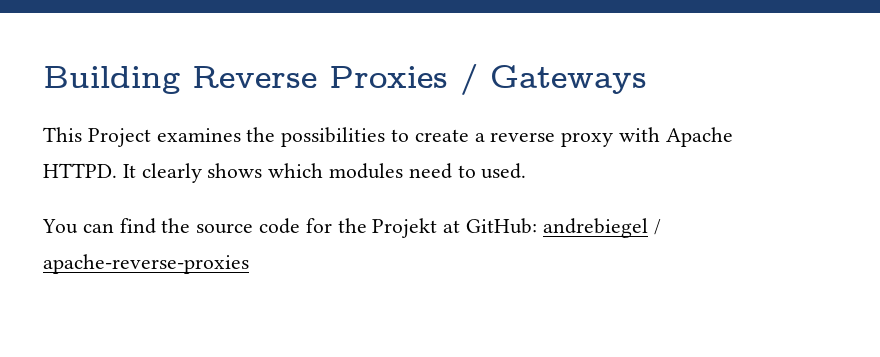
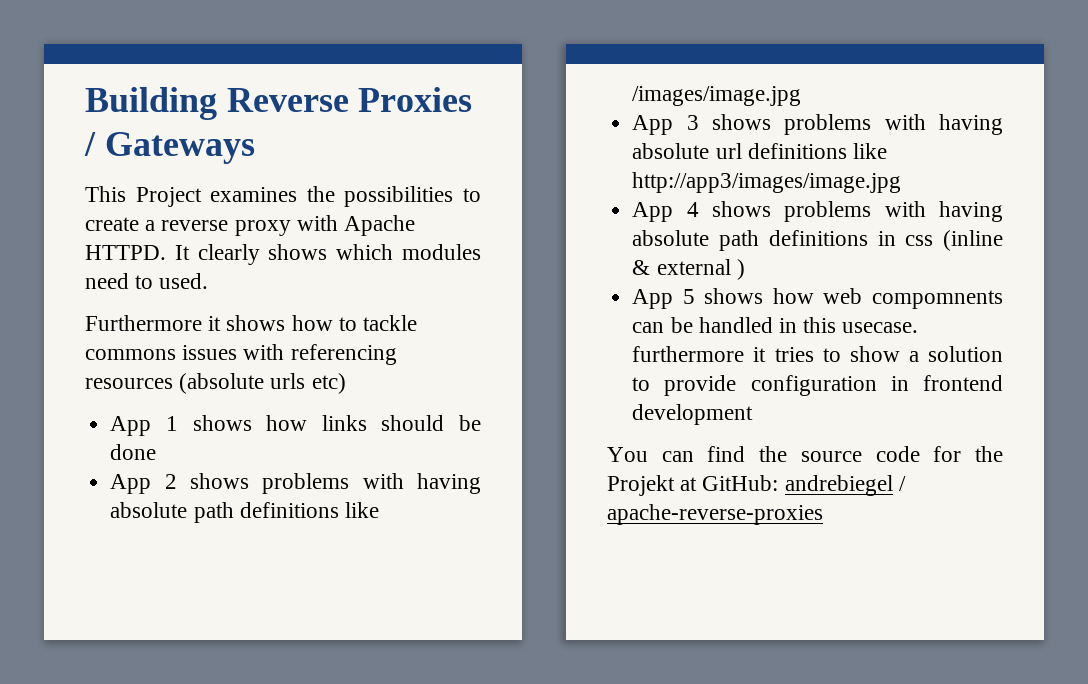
(527, 171) none -> [85,315,418,331] [85,344,397,365] [85,373,346,394] [110,415,481,436] [110,444,157,460] [110,473,481,494] [110,502,379,523] [632,86,802,106] [632,114,1003,135] [632,143,887,159] [632,172,902,193] [632,201,1003,222] [632,230,1003,251] [632,259,745,280] [632,288,1003,309] [632,317,919,333] [632,346,1003,362] [632,375,1003,396] [632,404,754,425] // Furthermore it shows how to tackle commons issues with referencing resources (absolute urls etc) // App 1 shows how links should be done // App 2 shows problems with having absolute path definitions like /images/image.jpg // App 3 shows problems with having absolute url definitions like http://app3/images/image.jpg // App 4 shows problems with having absolute path definitions in css (inline & external ) // App 5 shows how web compomnents can be handled in this usecase. furthermore it tries to show a solution to provide configuration in frontend development

